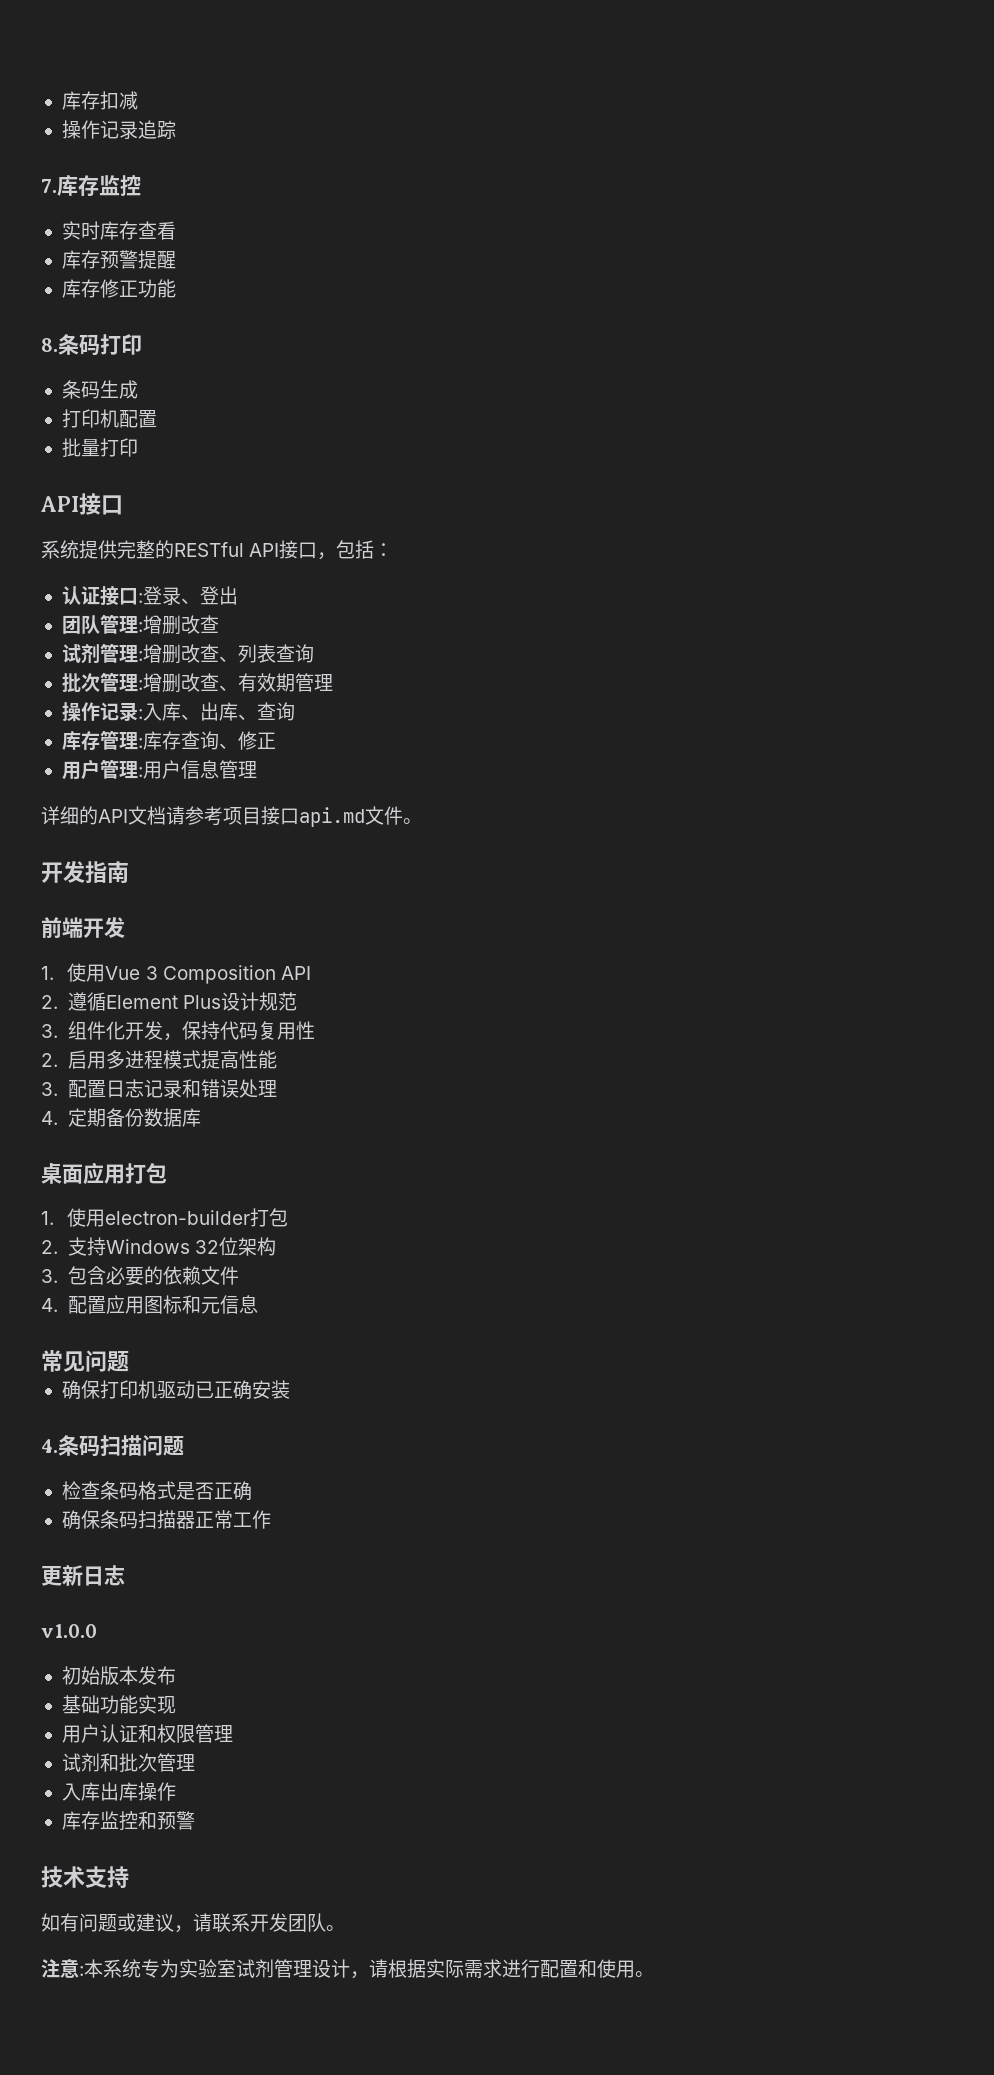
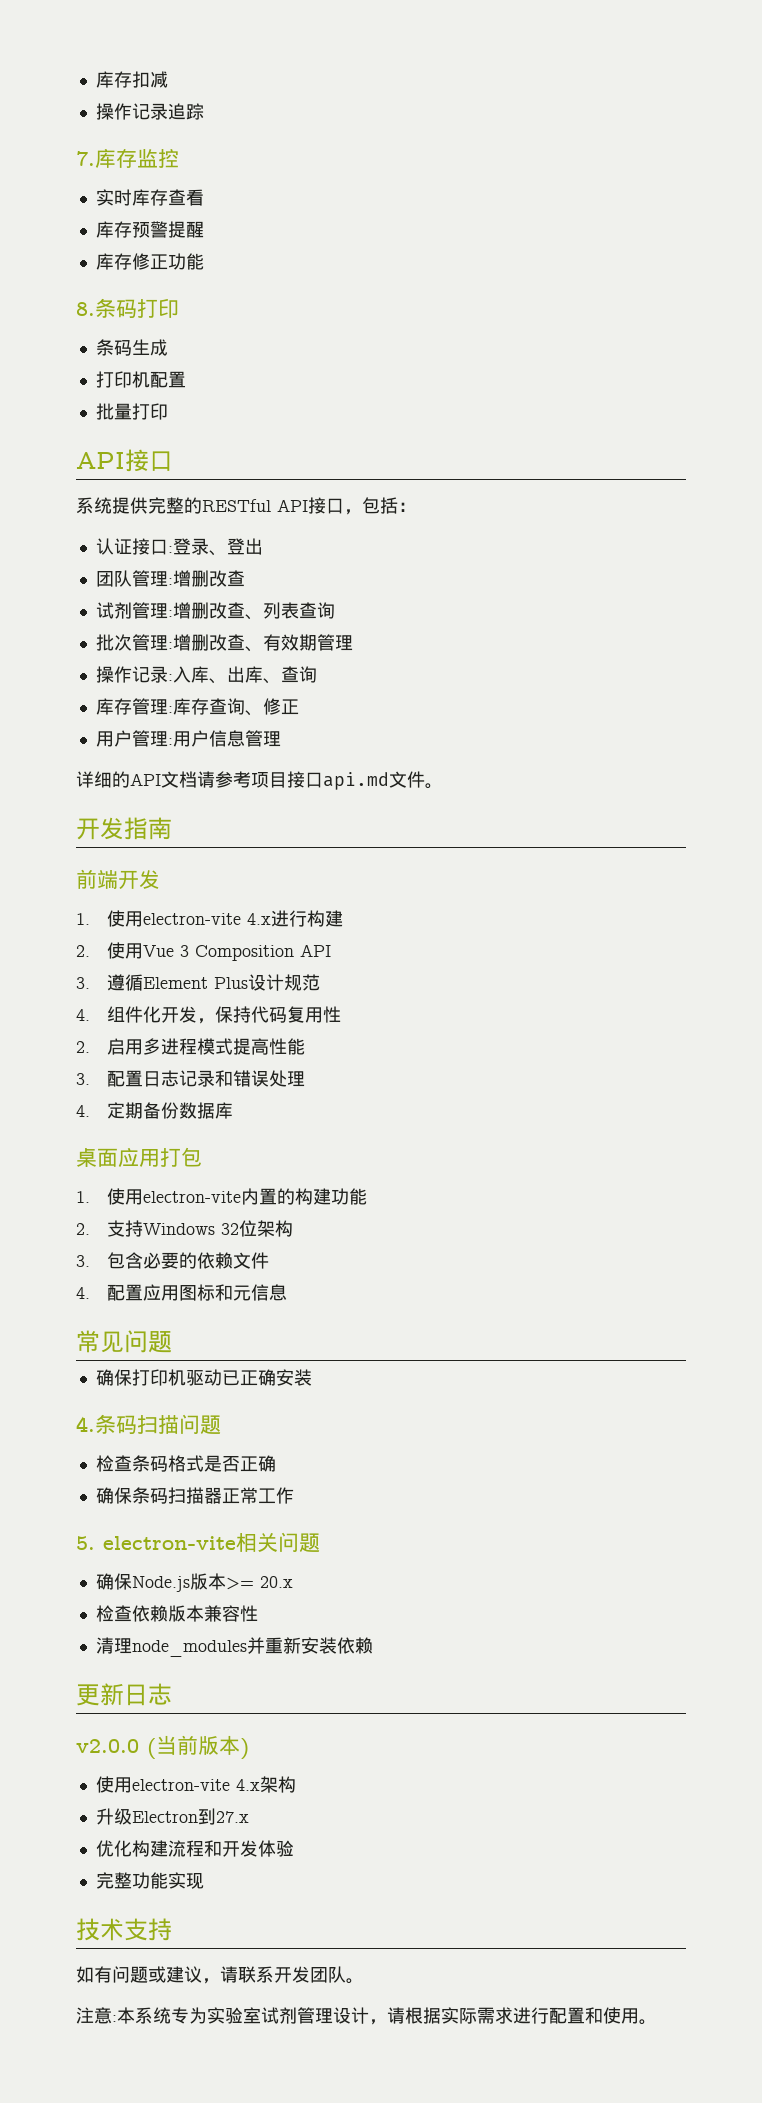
(106, 973) none -> [142,910,343,927] [76,942,143,959] electron-vite 4.x进行构建 // 2.使用
[41,995,58,1009] 2. -> [76,977,90,989] 3.
[41,1024,58,1038] 3. -> [76,1009,90,1021] 4.
[105,1208,289,1227] electron-builder打包 -> [142,1188,367,1205] electron-vite内置的构建功能
[41,1565,125,1586] [41,1624,97,1638] [61,1666,176,1685] [61,1695,176,1714] [61,1724,233,1743] [61,1753,195,1773] [61,1782,176,1801] [61,1811,195,1831] 更新日志 // v1.0.0 // 初始版本发布 // 基础功能实现 // 用户认证和权限管理 // 试剂和批次管理 // 入库出库操作 // 库存监控和预警 -> [76,1532,320,1553] [95,1573,293,1592] [95,1605,258,1622] [95,1637,373,1657] [76,1683,172,1706] [76,1735,249,1760] [95,1776,296,1793] [95,1808,249,1825] [95,1840,294,1857] [95,1872,204,1889] 5. electron-vite相关问题 // 确保Node.js版本>= 20.x // 检查依赖版本兼容性 // 清理node_modules并重新安装依赖 // 更新日志 // v2.0.0 (当前版本) // 使用electron-vite 4.x架构 // 升级Electron到27.x // 优化构建流程和开发体验 // 完整功能实现

